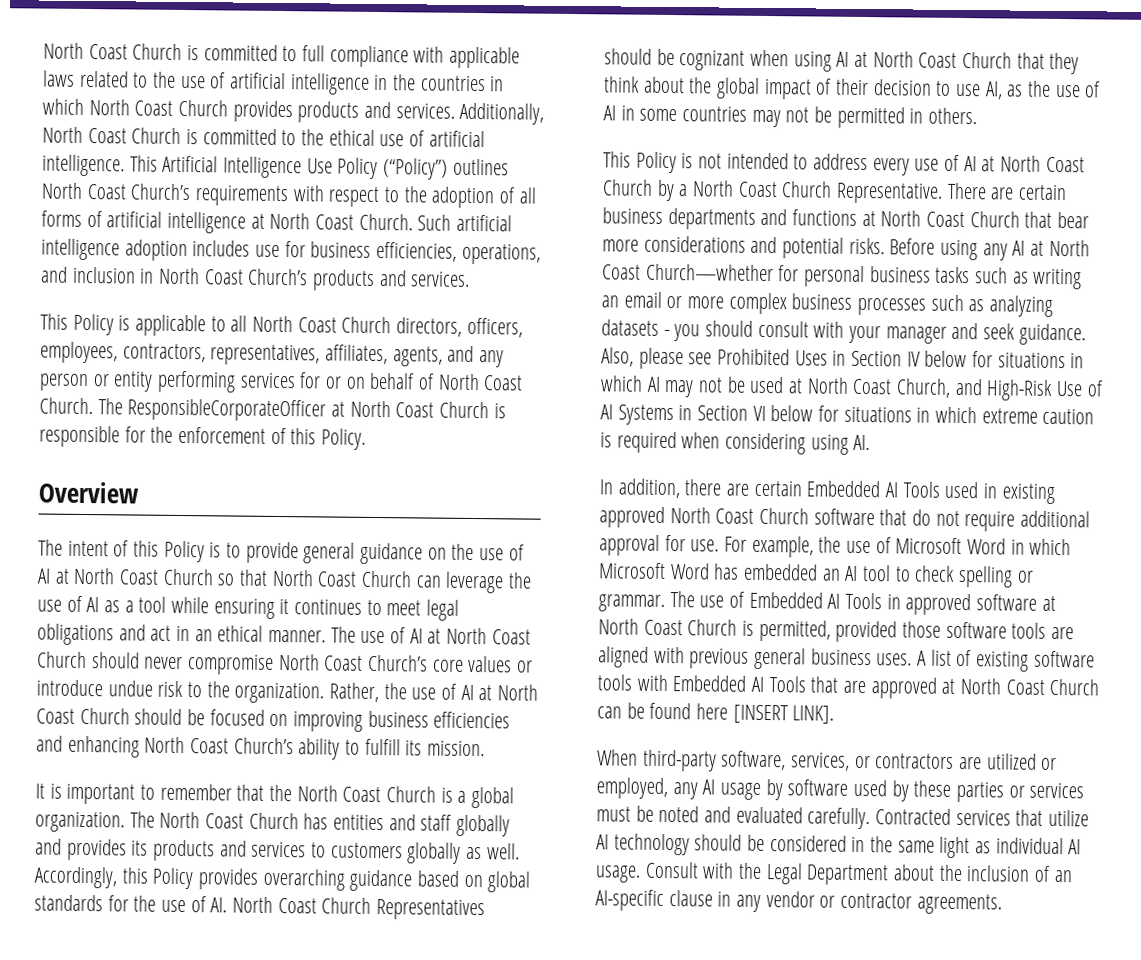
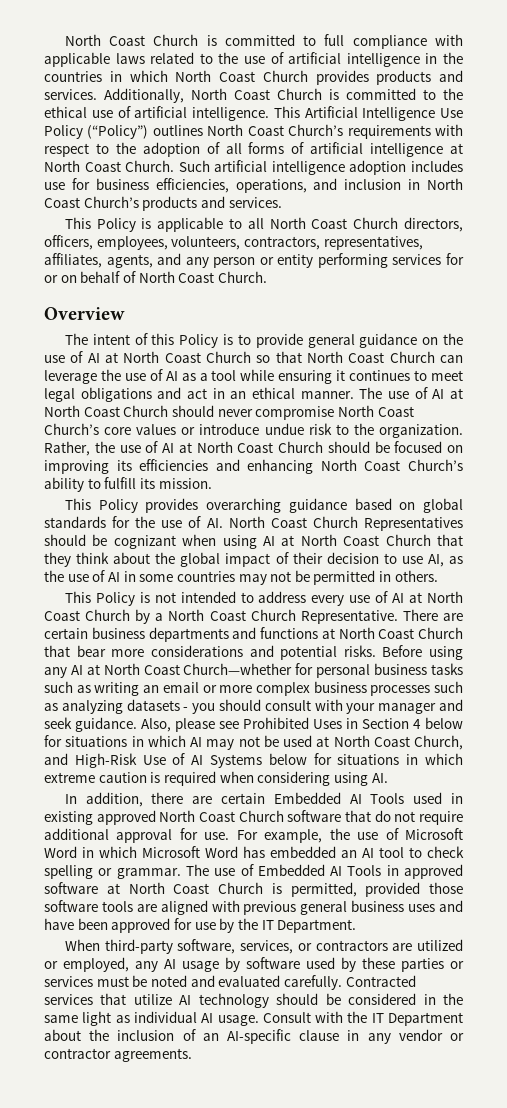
(118, 352) none -> [171,236,241,250] volunteers,
[97,398,506,422] [39,425,367,450] The ResponsibleCorporateOfficer at North Coast Church is responsible for the enforcement of this Policy. -> (267, 277) none
[367,710,429,728] business -> [116,460,132,471] its
[35,783,515,809] [35,811,511,837] [35,838,520,864] [34,866,148,889] It is important to remember that the North Coast Church is a global organization. The North Coast Church has entities and staff globally and provides its products and services to customers globally as well. Accordingly, this -> [64,498,91,510] This
[906,351,921,367] IV -> [413,719,421,729] 4
[678,405,766,422] in Section VI -> (262, 761) none
[876,649,1095,672] [597,674,1100,699] [597,702,835,724] uses. A list of existing software tools with Embedded AI Tools that are approved at North Coast Church can be found here [INSERT LINK]. -> [408,900,464,912] [44,918,357,933] uses and have been approved for use by the IT Department.
[765,863,803,885] Legal -> [371,1013,384,1023] IT

